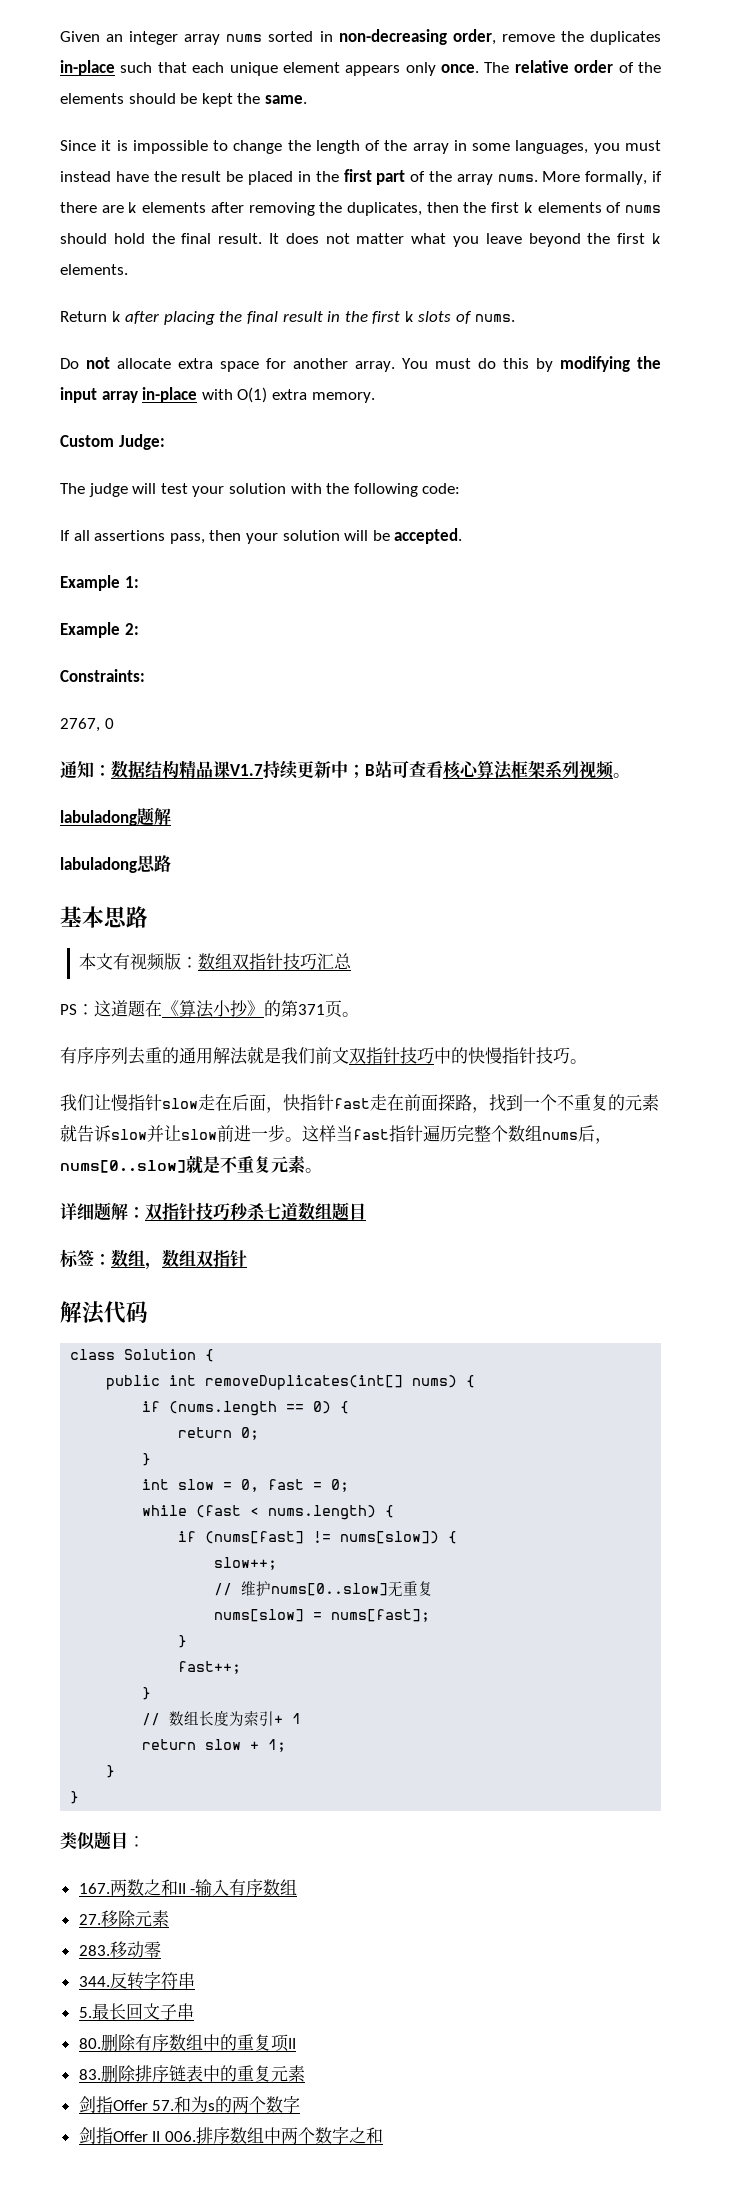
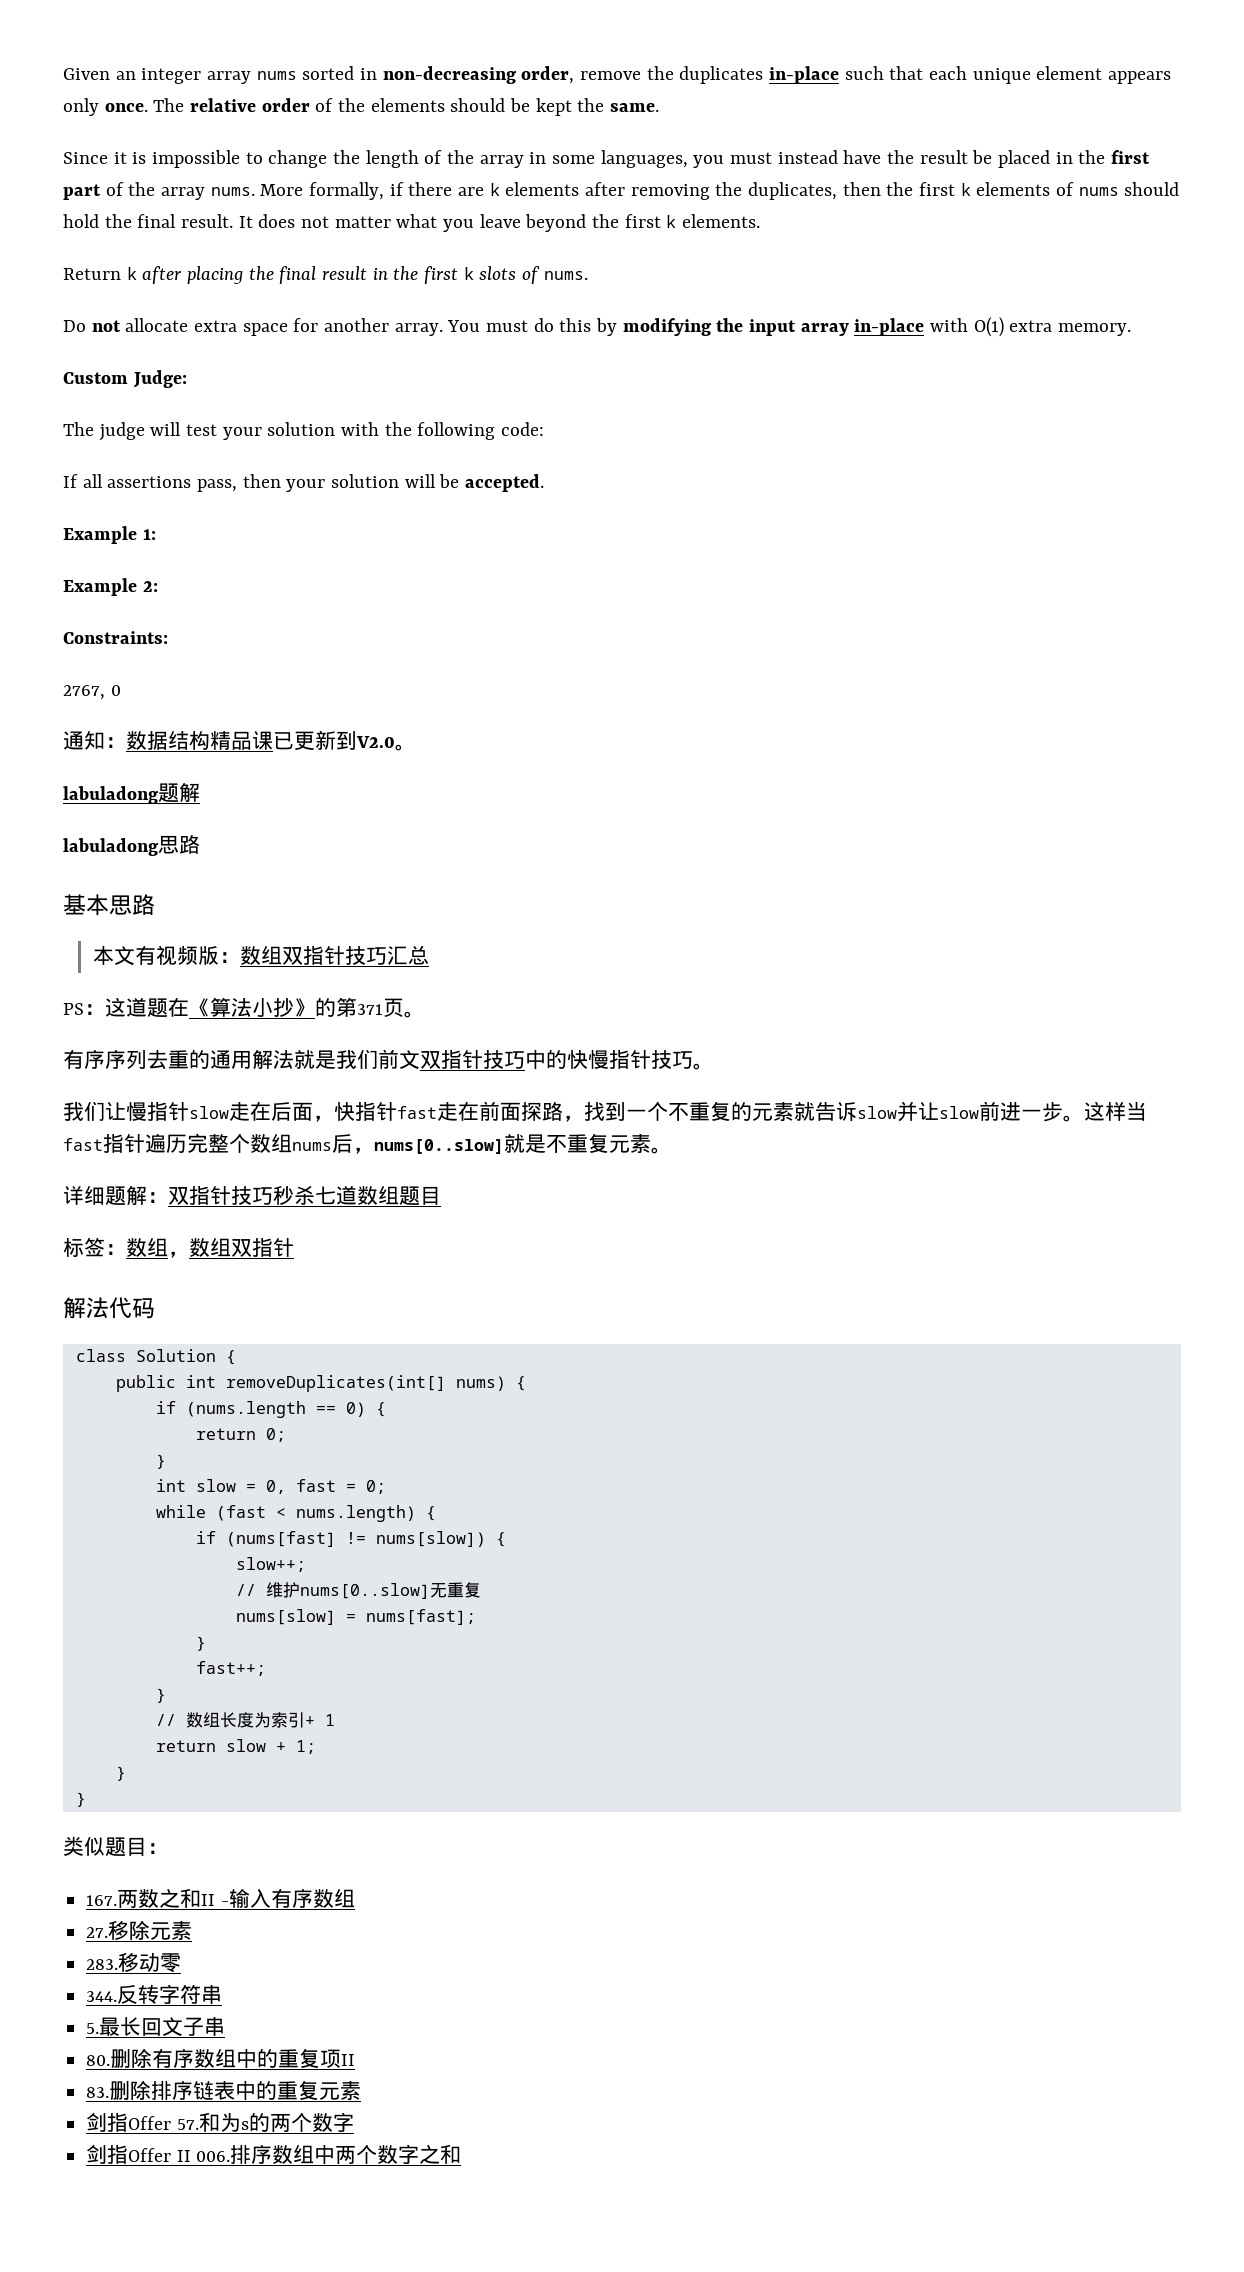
[230,760,614,780] V1.7持续更新中；B站可查看核心算法框架系列视频 -> [273,730,395,751] 已更新到V2.0

